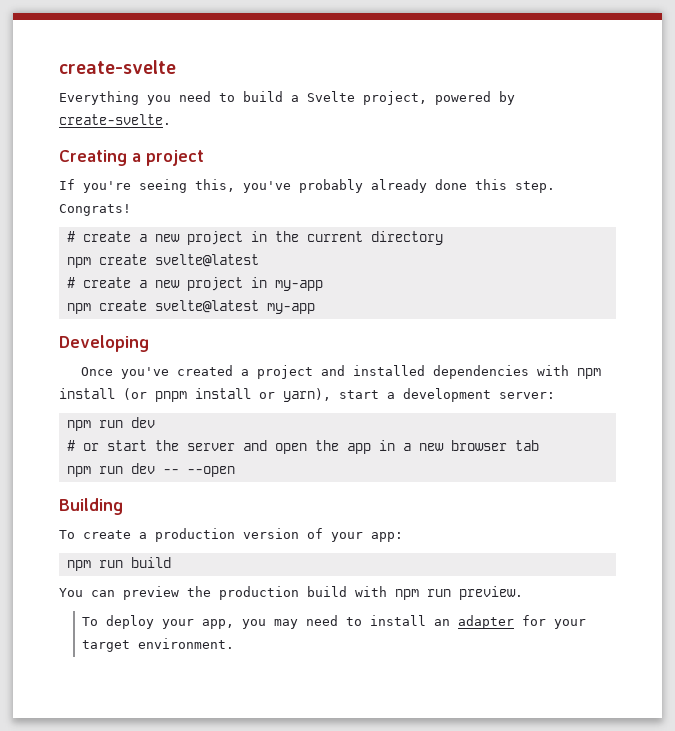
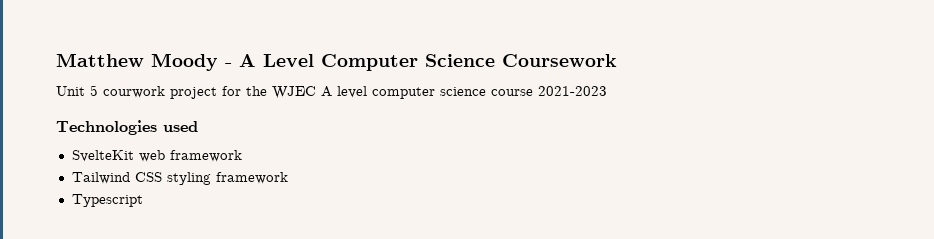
[59,60,176,74] [59,91,515,105] [59,114,171,125] [59,150,204,166] [59,179,555,193] [59,204,131,216] [66,231,443,245] [66,254,259,268] [66,277,323,291] [66,300,315,314] [59,335,149,352] [81,365,602,379] [59,388,555,402] [66,417,155,431] [66,440,539,454] [66,463,235,477] [59,498,123,515] [59,528,403,542] [66,557,171,571] [59,586,523,600] [81,615,586,629] [81,638,234,652] create-svelte // Everything you need to build a Svelte project, powered by create-svelte. // Creating a project // If you're seeing this, you've probably already done this step. Congrats! // # create a new project in the current directory // npm create svelte@latest // # create a new project in my-app // npm create svelte@latest my-app // Developing // Once you've created a project and installed dependencies with npm install (or pnpm install or yarn), start a development server: // npm run dev // # or start the server and open the app in a new browser tab // npm run dev -- --open // Building // To create a production version of your app: // npm run build // You can preview the production build with npm run preview. // To deploy your app, you may need to install an adapter for your target environment. -> [56,53,617,71] [56,85,607,99] [56,120,198,135] [71,150,242,162] [71,172,288,185] [71,194,143,207] Matthew Moody - A Level Computer Science Coursework // Unit 5 courwork project for the WJEC A level computer science course 2021-2023 // Technologies used // SvelteKit web framework // Tailwind CSS styling framework // Typescript

